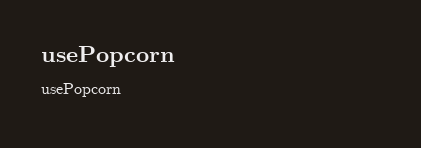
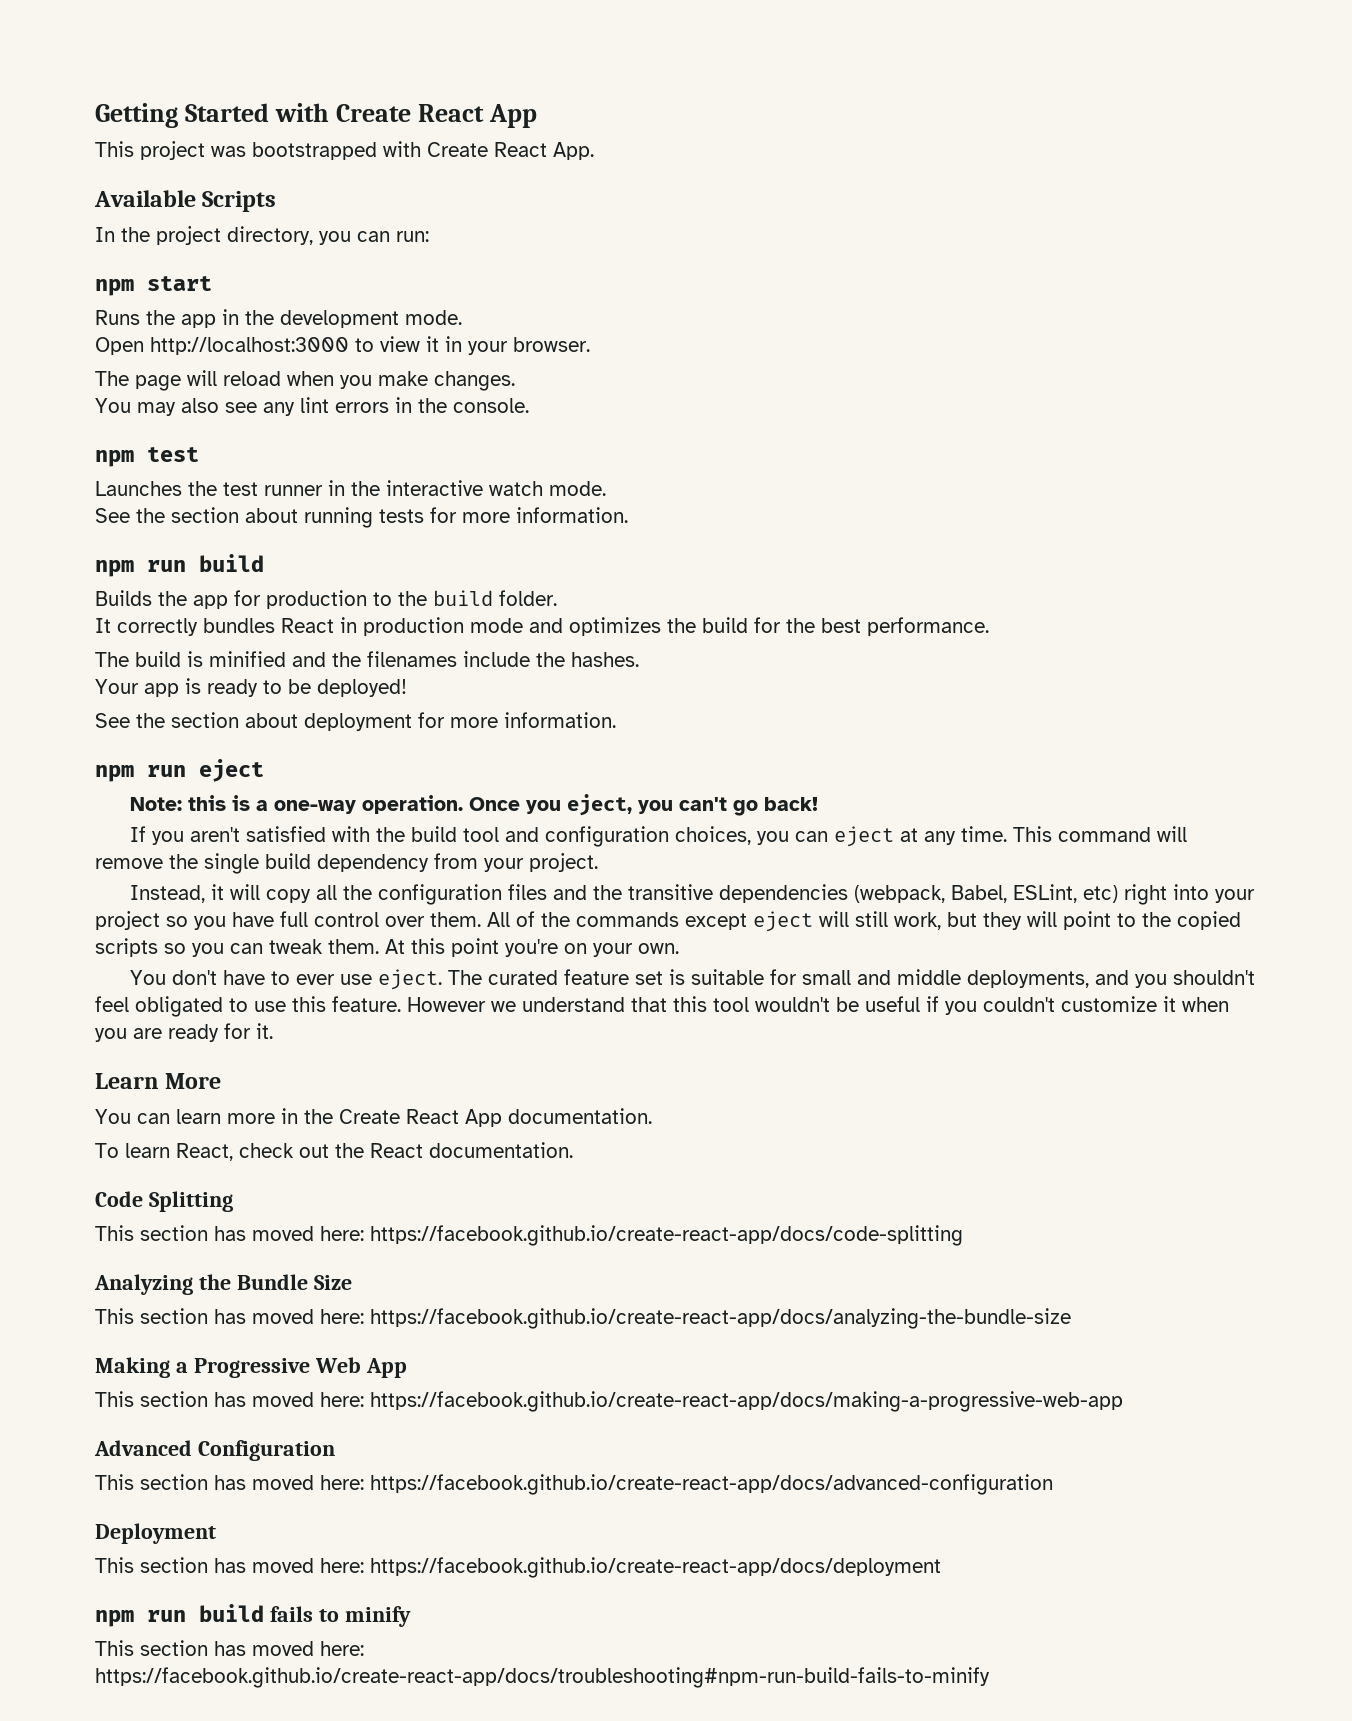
[41,46,175,67] [41,83,121,97] usePopcorn // usePopcorn -> [95,103,538,128] [95,141,594,160] [94,190,277,212] [95,226,429,245] [95,276,212,296] [95,309,462,328] [95,336,590,355] [95,370,515,391] [95,397,529,416] [95,447,199,467] [95,480,606,496] [95,507,628,528] [95,554,264,577] [95,590,557,609] [95,617,989,636] [95,651,639,667] [95,678,407,697] [95,712,616,731] [95,759,264,782] [130,794,819,816] [130,826,1188,847] [95,853,598,874] [130,884,1256,905] [95,911,1241,932] [95,938,679,957] [130,969,1256,990] [95,996,1229,1017] [95,1023,273,1042] [95,1073,222,1089] [95,1108,652,1127] [95,1142,573,1161] [95,1191,233,1212] [95,1225,963,1246] [94,1274,352,1295] [95,1308,1071,1329] [95,1357,407,1378] [95,1391,1123,1412] [94,1440,335,1461] [95,1474,1053,1495] [95,1523,216,1544] [95,1557,941,1578] [95,1604,411,1627] [95,1640,364,1656] [95,1667,990,1688] Getting Started with Create React App // This project was bootstrapped with Create React App. // Available Scripts // In the project directory, you can run: // npm start // Runs the app in the development mode. // Open http://localhost:3000 to view it in your browser. // The page will reload when you make changes. // You may also see any lint errors in the console. // npm test // Launches the test runner in the interactive watch mode. // See the section about running tests for more information. // npm run build // Builds the app for production to the build folder. // It correctly bundles React in production mode and optimizes the build for the best performance. // The build is minified and the filenames include the hashes. // Your app is ready to be deployed! // See the section about deployment for more information. // npm run eject // Note: this is a one-way operation. Once you eject, you can't go back! // If you aren't satisfied with the build tool and configuration choices, you can eject at any time. This command will remove the single build dependency from your project. // Instead, it will copy all the configuration files and the transitive dependencies (webpack, Babel, ESLint, etc) right into your project so you have full control over them. All of the commands except eject will still work, but they will point to the copied scripts so you can tweak them. At this point you're on your own. // You don't have to ever use eject. The curated feature set is suitable for small and middle deployments, and you shouldn't feel obligated to use this feature. However we understand that this tool wouldn't be useful if you couldn't customize it when you are ready for it. // Learn More // You can learn more in the Create React App documentation. // To learn React, check out the React documentation. // Code Splitting // This section has moved here: https://facebook.github.io/create-react-app/docs/code-splitting // Analyzing the Bundle Size // This section has moved here: https://facebook.github.io/create-react-app/docs/analyzing-the-bundle-size // Making a Progressive Web App // This section has moved here: https://facebook.github.io/create-react-app/docs/making-a-progressive-web-app // Advanced Configuration // This section has moved here: https://facebook.github.io/create-react-app/docs/advanced-configuration // Deployment // This section has moved here: https://facebook.github.io/create-react-app/docs/deployment // npm run build fails to minify // This section has moved here: https://facebook.github.io/create-react-app/docs/troubleshooting#npm-run-build-fails-to-minify

